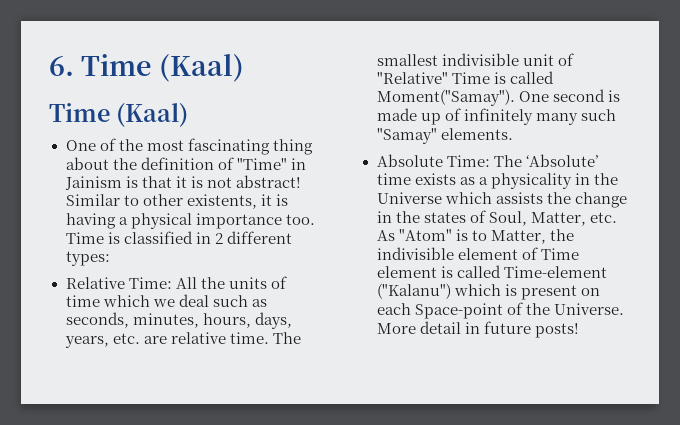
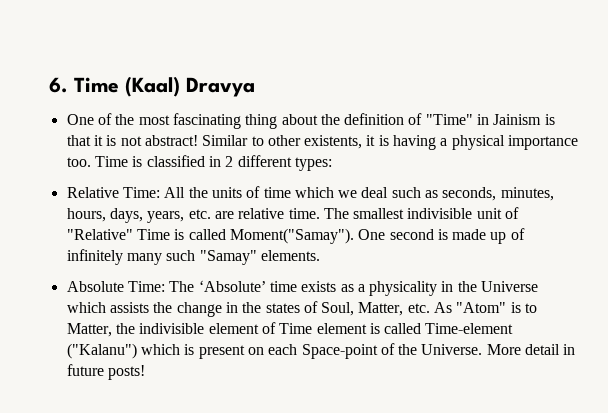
[49,102,189,127] // Time (Kaal) -> [186,77,255,97] Dravya

